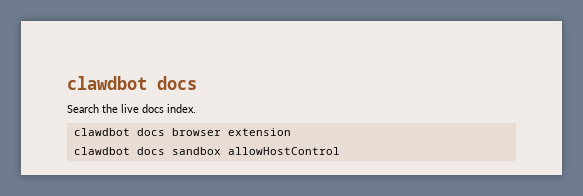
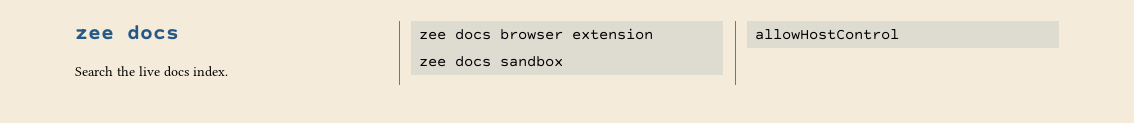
[67,76,147,90] clawdbot -> [75,29,114,40] zee
[73,128,130,136] clawdbot -> [419,31,447,40] zee
[73,147,130,155] clawdbot -> [419,58,447,67] zee

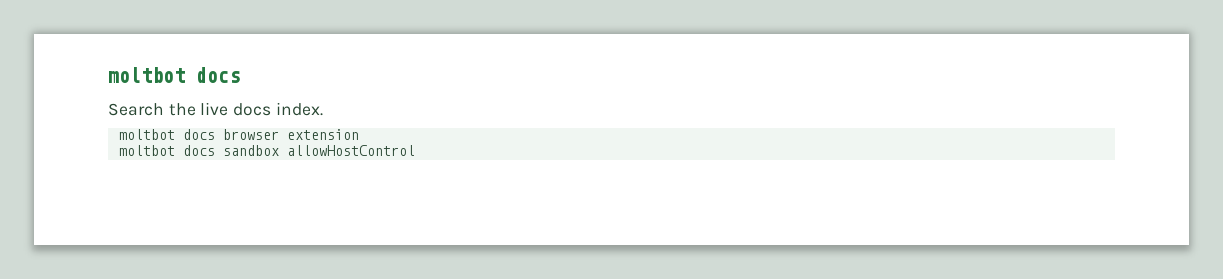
[75,29,114,40] zee -> [108,67,185,83] moltbot
[419,31,447,40] zee -> [118,129,175,140] moltbot
[419,58,447,67] zee -> [118,145,175,156] moltbot

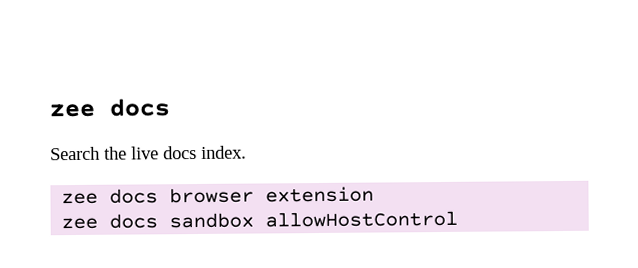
[108,67,185,83] moltbot -> [49,103,95,118] zee
[118,129,175,140] moltbot -> [61,192,99,205] zee
[118,145,175,156] moltbot -> [61,217,99,230] zee

